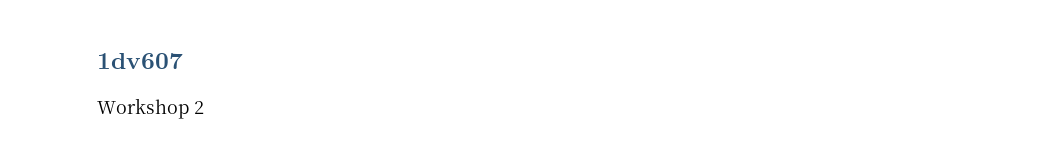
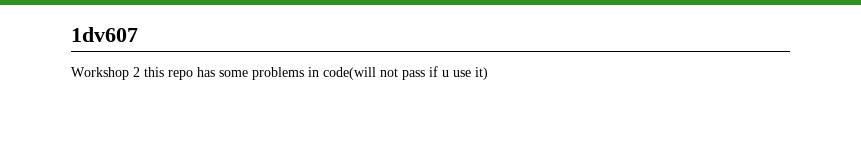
(204, 107) none -> [144,66,488,80] this repo has some problems in code(will not pass if u use it)

